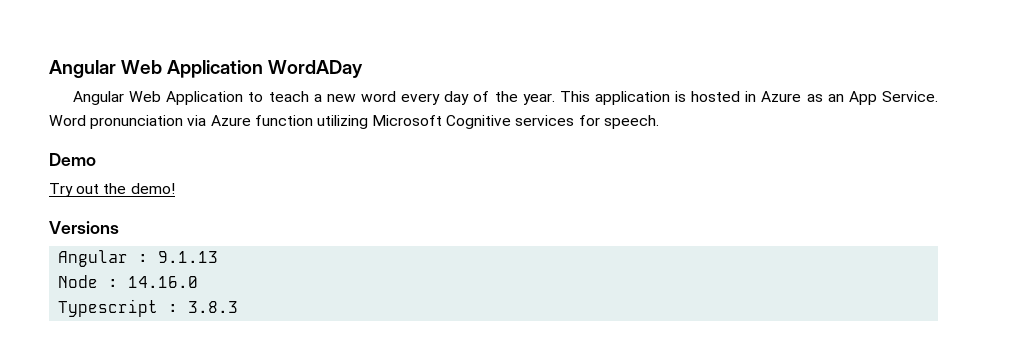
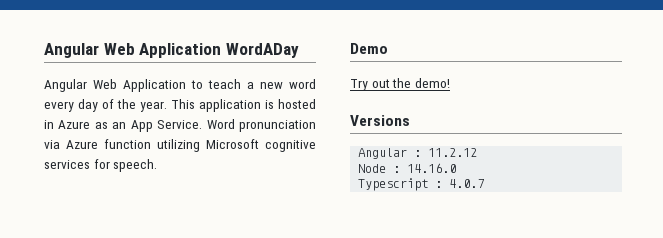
[446,115,512,129] Cognitive -> [265,140,316,152] cognitive
[158,251,219,263] 9.1.13 -> [428,148,478,157] 11.2.12
[188,301,239,313] 3.8.3 -> [449,179,485,188] 4.0.7

